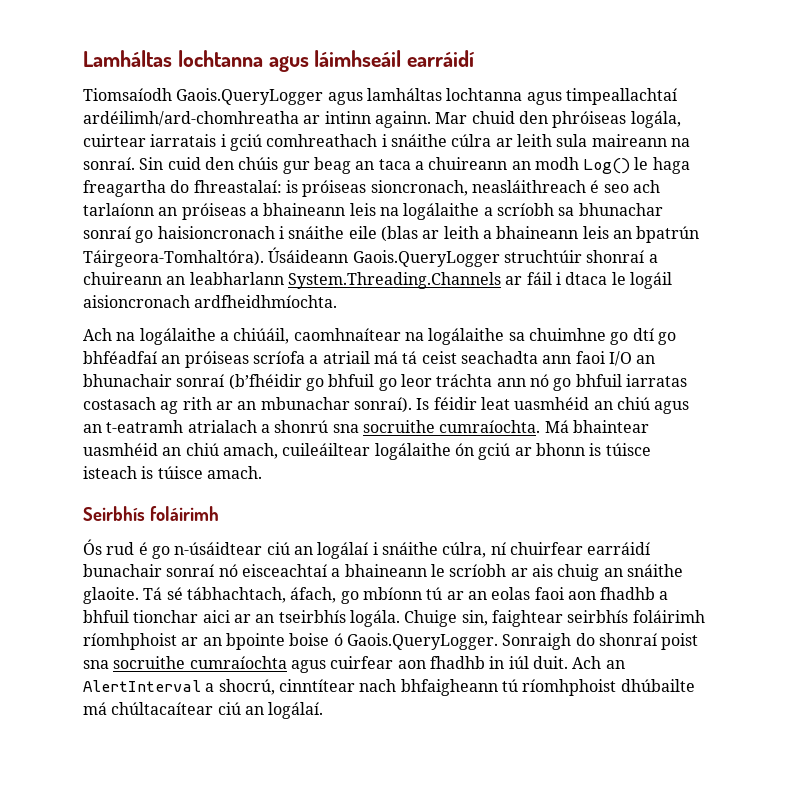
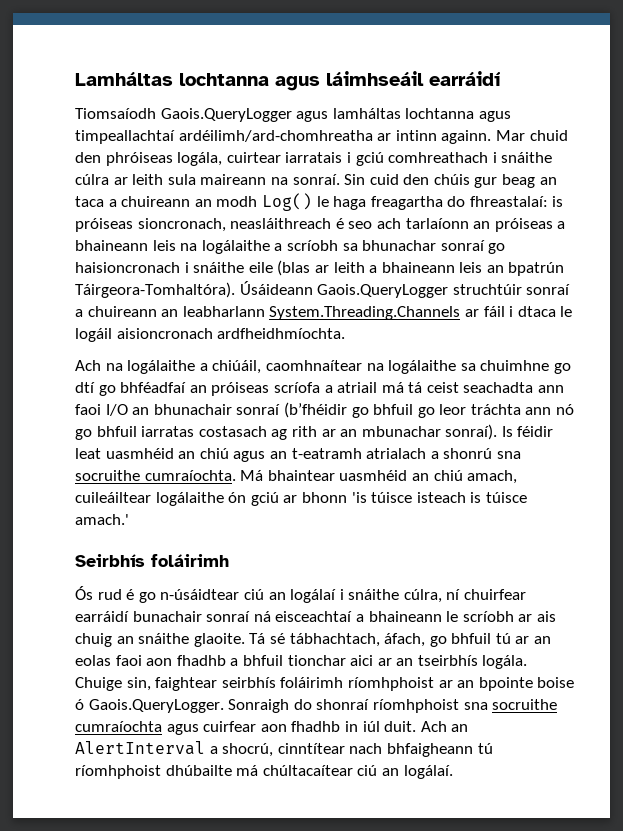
[586,250,645,263] shonraí -> [526,284,571,295] sonraí
[589,443,602,456] is -> [351,492,367,503] 'is
[206,466,262,479] amach. -> [75,514,129,525] amach.'
[218,564,238,577] nó -> [253,611,271,622] ná
[362,587,422,600] mbíonn -> [451,633,492,644] bhfuil
[661,633,699,650] poist -> [372,699,459,713] ríomhphoist

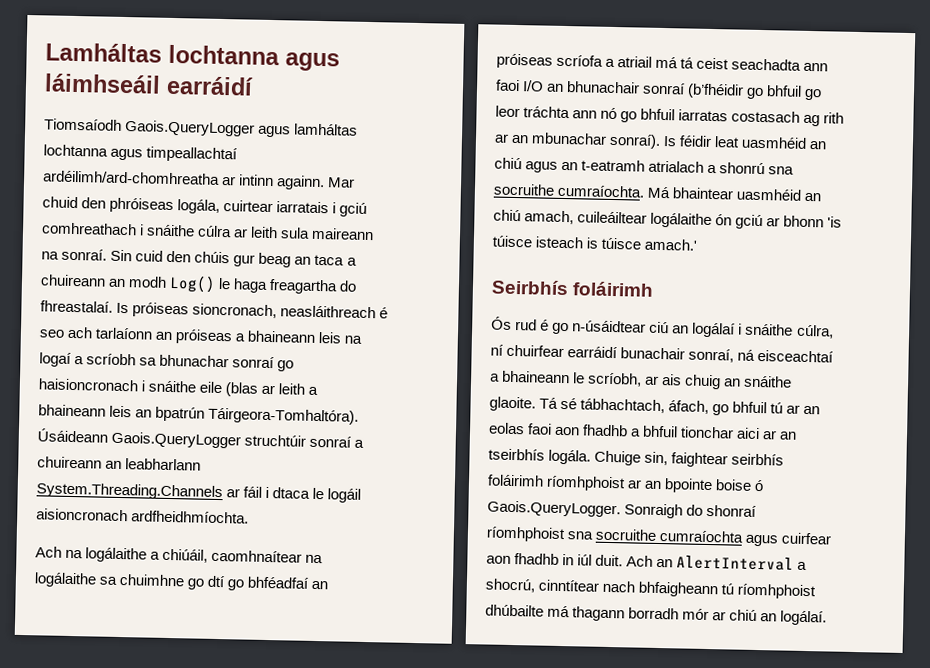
[469,196,564,207] fhreastalaí: is -> [40,300,130,314] fhreastalaí. Is
[201,240,270,254] logálaithe -> [39,352,72,367] logaí
[206,611,251,622] sonraí -> [688,348,735,363] sonraí,
[462,611,514,622] scríobh -> [587,372,643,387] scríobh,
[262,765,378,776] chúltacaítear ciú -> [572,606,758,622] thagann borradh mór ar chiú

